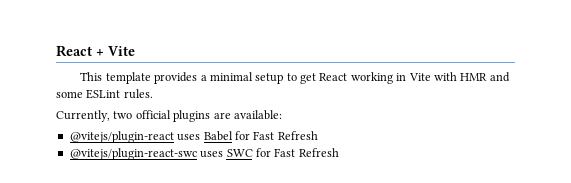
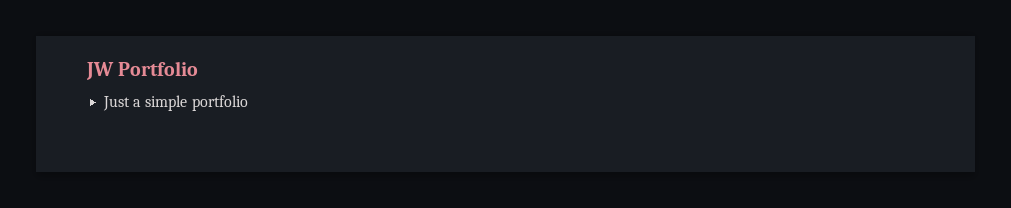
[56,45,135,57] [80,72,510,84] [56,89,153,99] [56,110,282,122] [69,131,318,143] [69,148,339,160] React + Vite // This template provides a minimal setup to get React working in Vite with HMR and some ESLint rules. // Currently, two official plugins are available: // @vitejs/plugin-react uses Babel for Fast Refresh // @vitejs/plugin-react-swc uses SWC for Fast Refresh -> [86,61,199,80] [103,95,248,111] JW Portfolio // Just a simple portfolio

